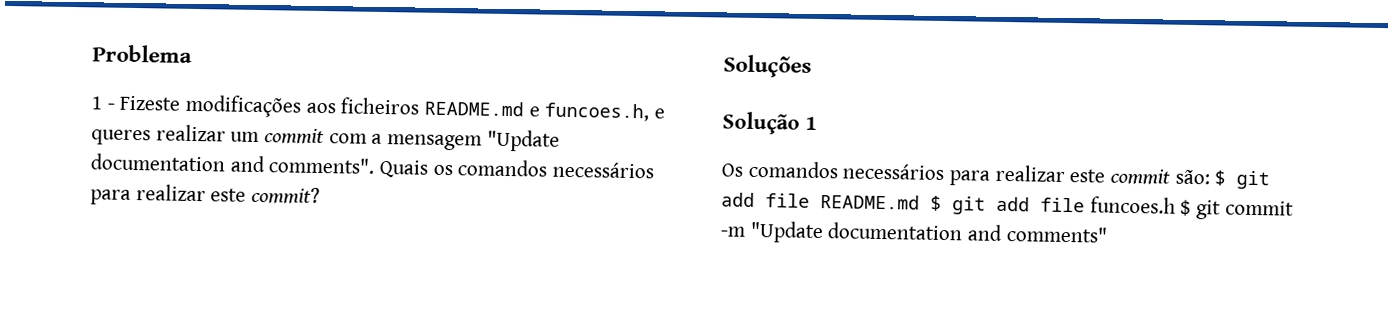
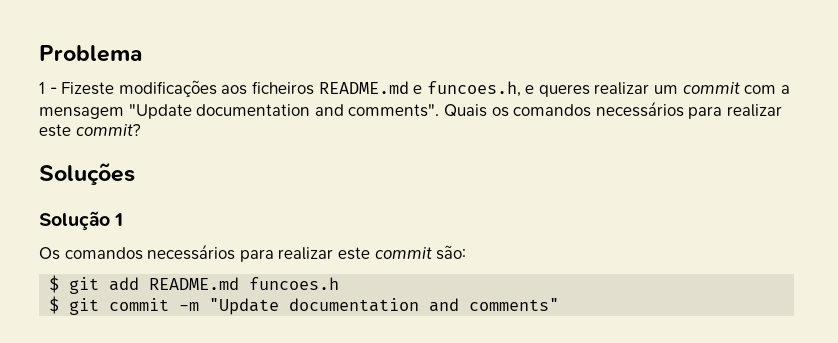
[1214,170,1271,190] [721,192,1085,215] $ git add file README.md $ git add file -> [49,275,240,294] // $ git add README.md
(1176, 205) none -> (340, 283) //

